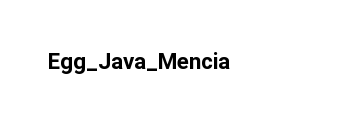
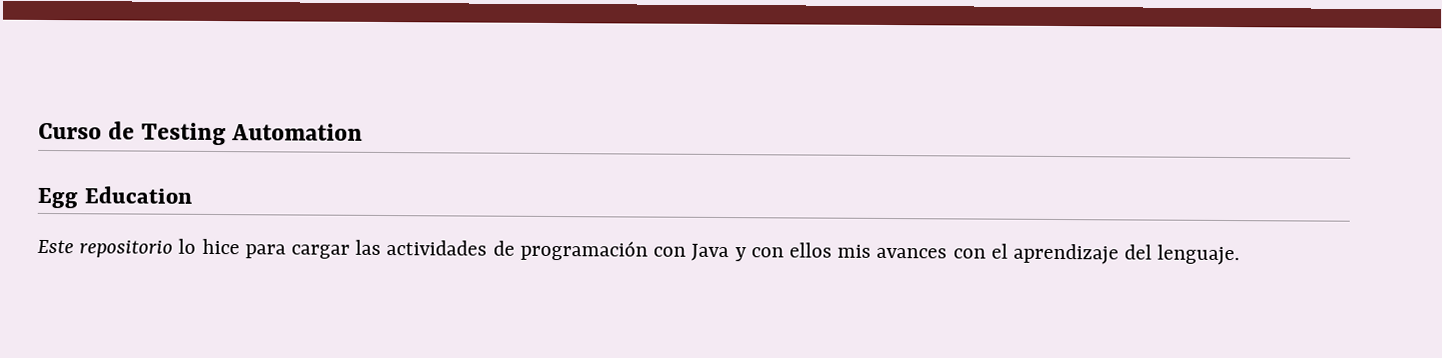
[48,52,230,74] Egg_Java_Mencia -> [38,121,364,146] [37,186,192,209] [37,238,1241,266] Curso de Testing Automation // Egg Education // Este repositorio lo hice para cargar las actividades de programación con Java y con ellos mis avances con el aprendizaje del lenguaje.

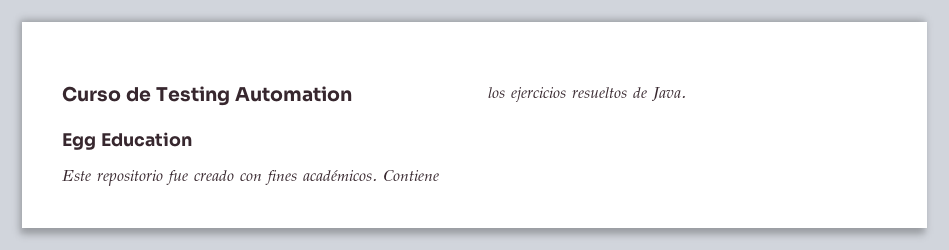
[178,238,1241,266] lo hice para cargar las actividades de programación con Java y con ellos mis avances con el aprendizaje del lenguaje. -> [166,170,439,185] [488,87,686,102] fue creado con fines académicos. Contiene los ejercicios resueltos de Java.

